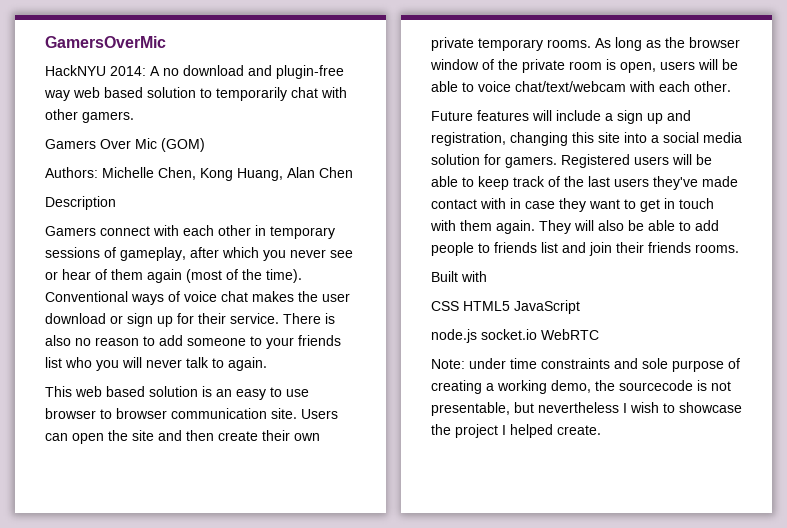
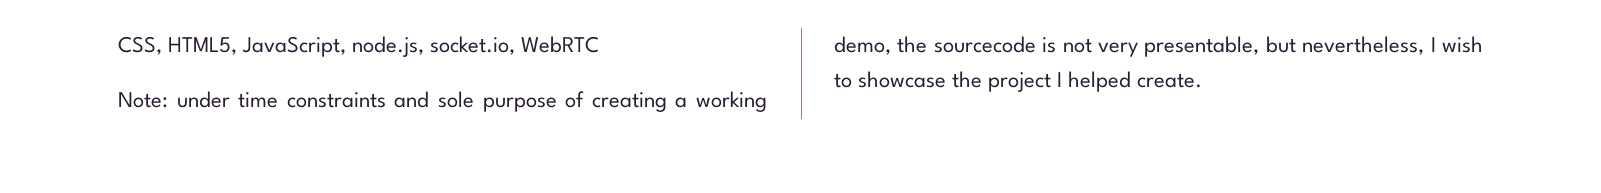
[45,36,166,48] [45,65,344,79] [44,87,347,101] [45,109,134,123] [45,138,205,152] [45,167,353,181] [45,196,116,210] [45,225,335,239] [45,247,353,261] [45,269,302,283] [45,291,350,305] [45,313,335,327] [45,335,341,349] [45,357,267,371] [45,386,309,400] [45,408,338,419] [45,430,320,444] [431,37,740,51] [430,59,738,73] [431,81,731,92] [431,110,691,124] [431,132,742,146] [431,154,712,168] [431,176,738,190] [431,198,714,212] [430,220,719,234] [431,242,739,256] [431,271,487,282] [431,300,580,314] [431,329,537,343] GamersOverMic // HackNYU 2014: A no download and plugin-free way web based solution to temporarily chat with other gamers. // Gamers Over Mic (GOM) // Authors: Michelle Chen, Kong Huang, Alan Chen // Description // Gamers connect with each other in temporary sessions of gameplay, after which you never see or hear of them again (most of the time). Conventional ways of voice chat makes the user download or sign up for their service. There is also no reason to add someone to your friends list who you will never talk to again. // This web based solution is an easy to use browser to browser communication site. Users can open the site and then create their own private temporary rooms. As long as the browser window of the private room is open, users will be able to voice chat/text/webcam with each other. // Future features will include a sign up and registration, changing this site into a social media solution for gamers. Registered users will be able to keep track of the last users they've made contact with in case they want to get in touch with them again. They will also be able to add people to friends list and join their friends rooms. // Built with // CSS HTML5 JavaScript // node.js socket.io -> [118,36,516,57] CSS, HTML5, JavaScript, node.js, socket.io,
(731, 386) none -> [1098,42,1138,57] very
[538,402,619,413] nevertheless -> [1302,36,1425,55] nevertheless,

